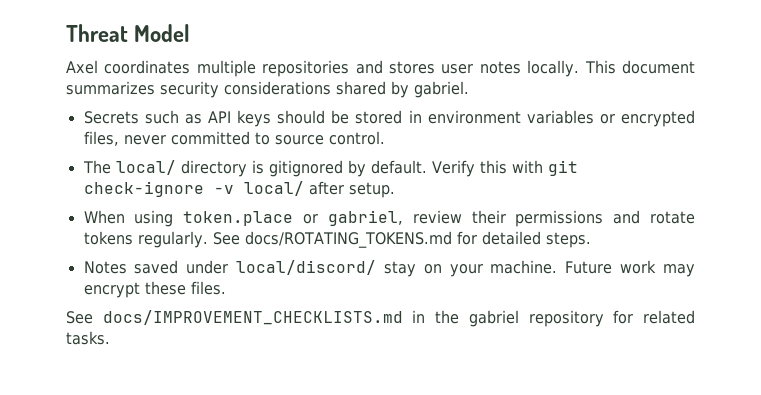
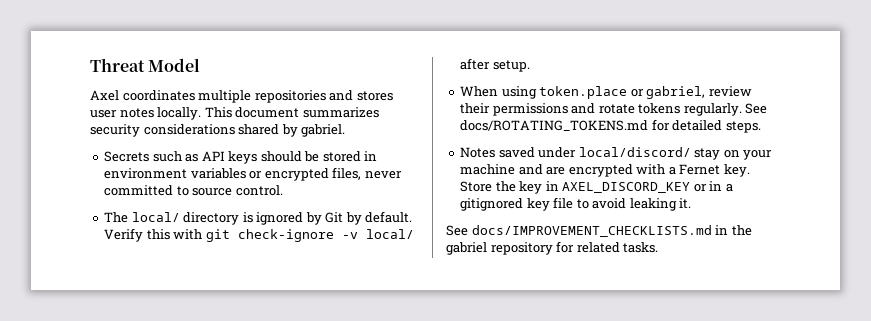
[268,160,343,177] gitignored -> [256,212,344,225] ignored by Git
[490,260,695,277] [83,281,226,298] machine. Future work may encrypt these files. -> [460,164,750,177] [460,181,733,194] [460,197,692,211] machine and are encrypted with a Fernet key. Store the key in AXEL_DISCORD_KEY or in a gitignored key file to avoid leaking it.

